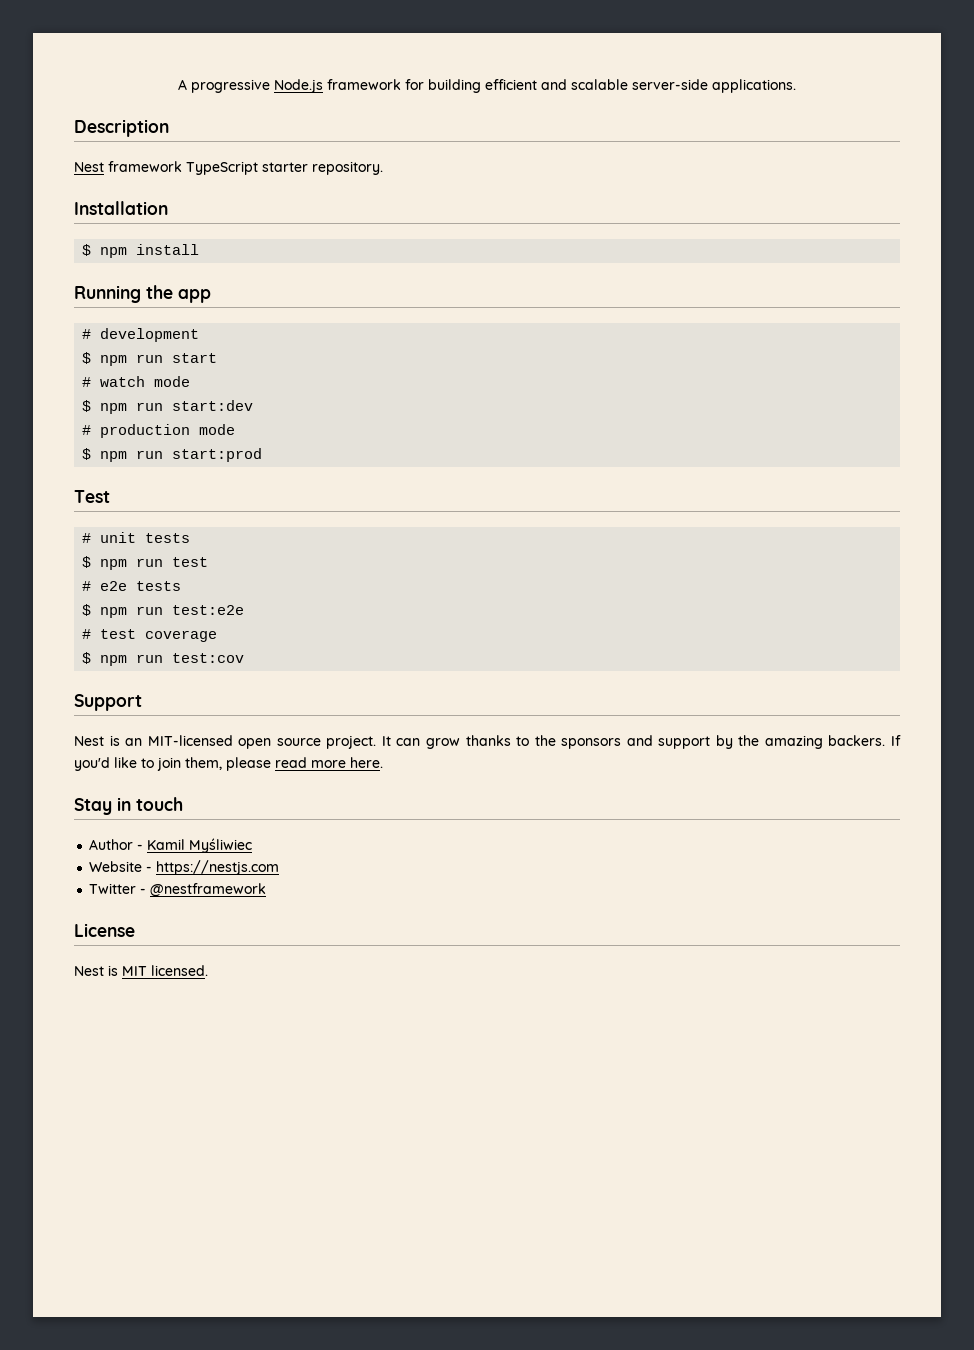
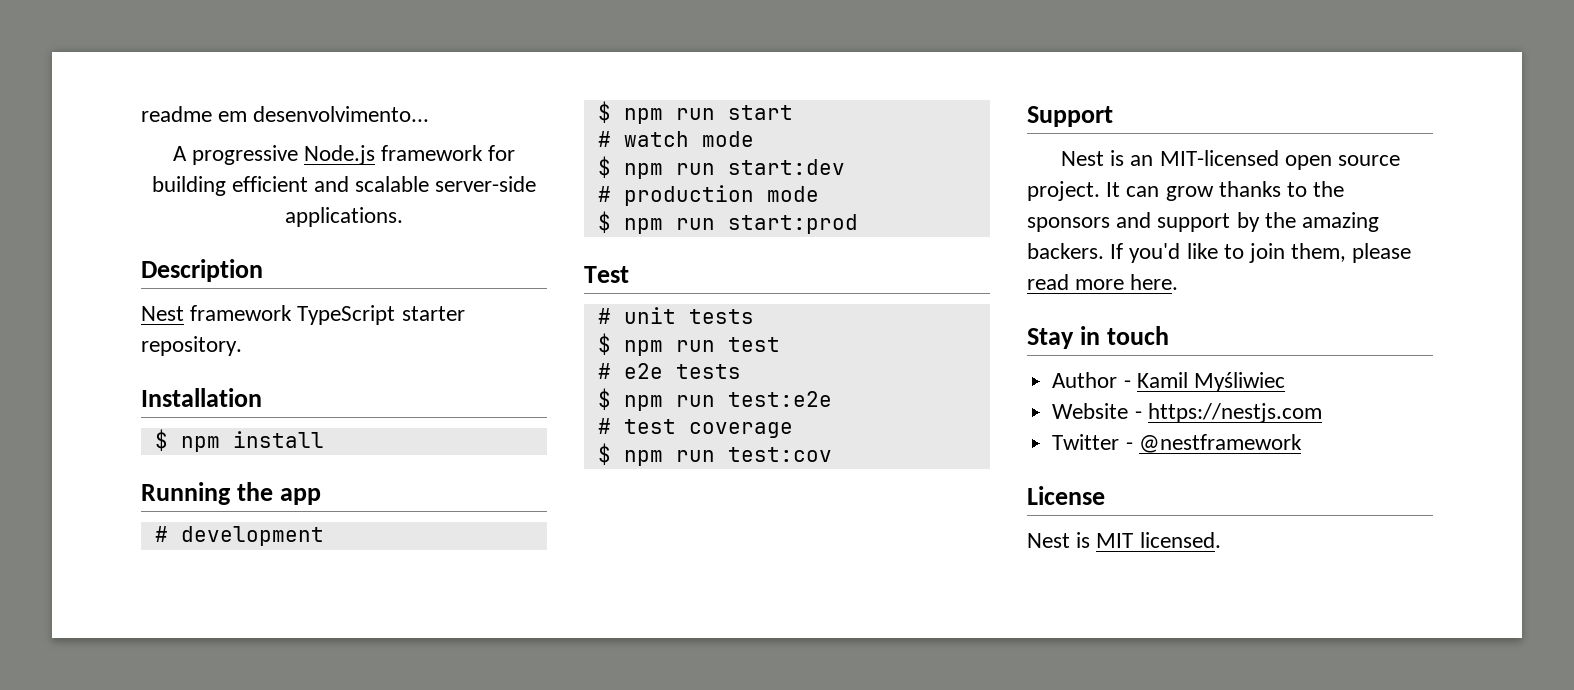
(178, 84) none -> [141,106,430,122] readme em desenvolvimento... //

